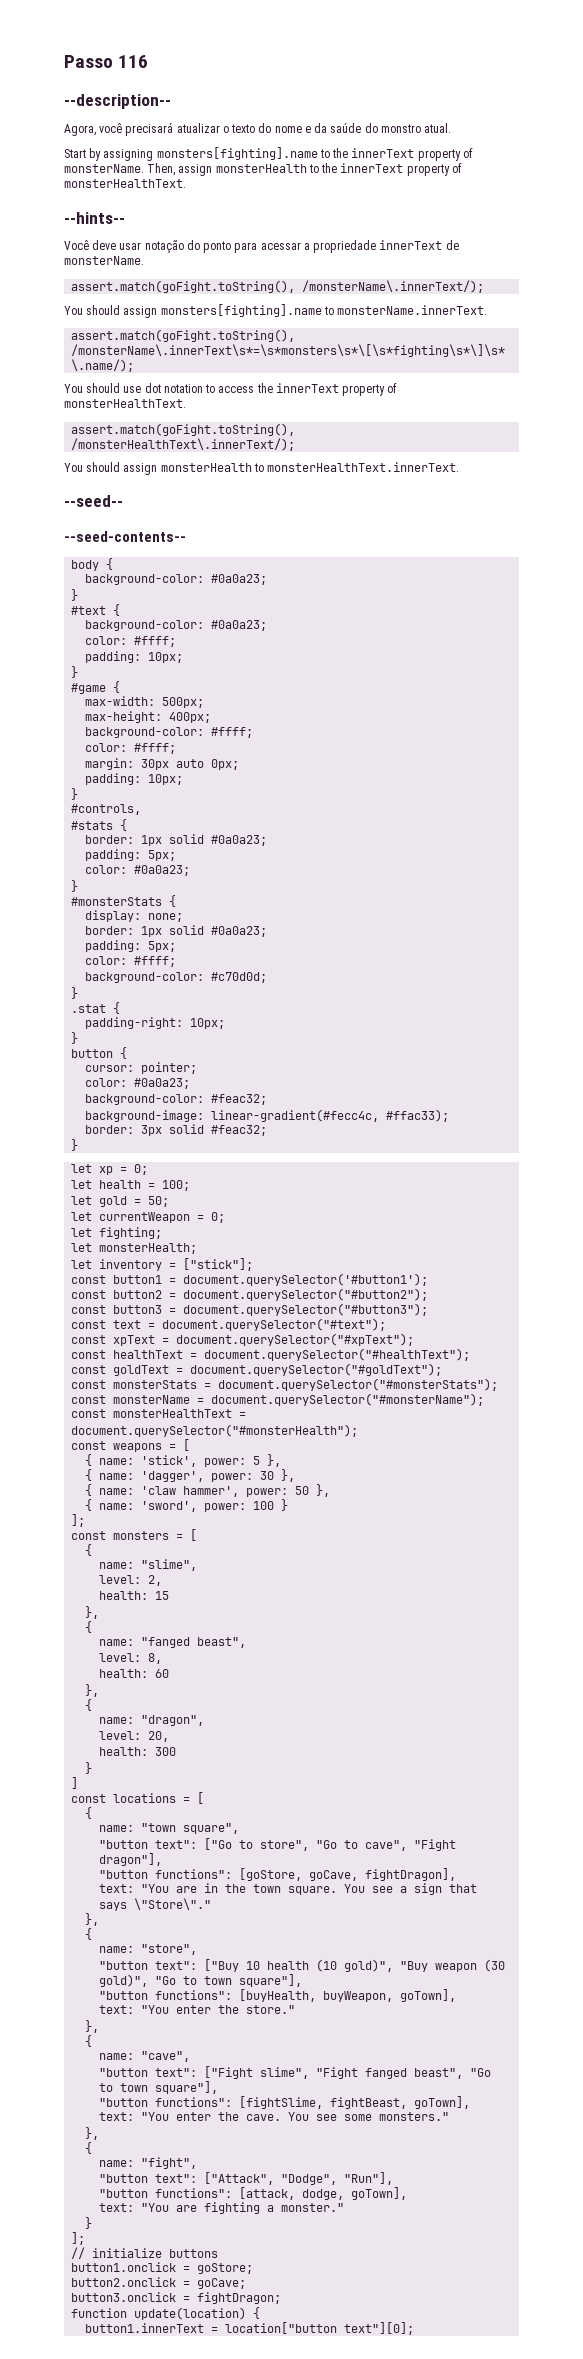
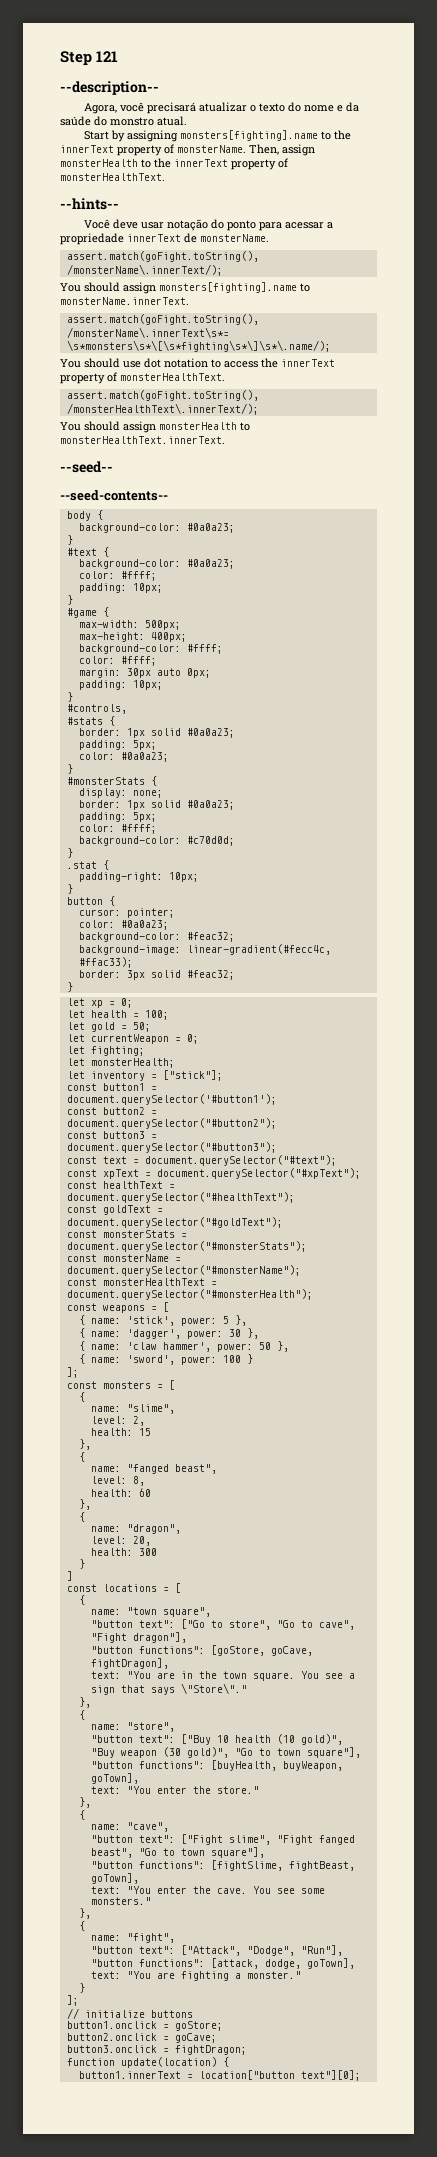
[64,55,149,68] Passo 116 -> [60,51,119,66] Step 121

